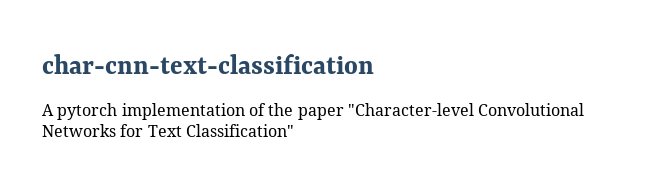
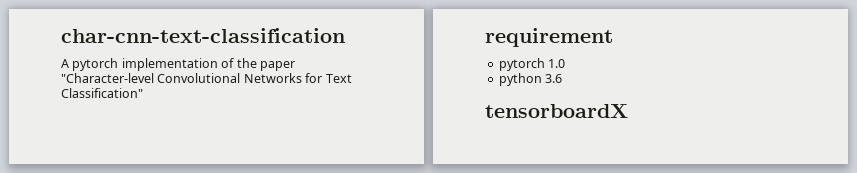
(294, 130) none -> [485,28,613,47] [498,58,566,71] [498,73,563,86] [485,104,628,118] // requirement // pytorch 1.0 // python 3.6 // tensorboardX

